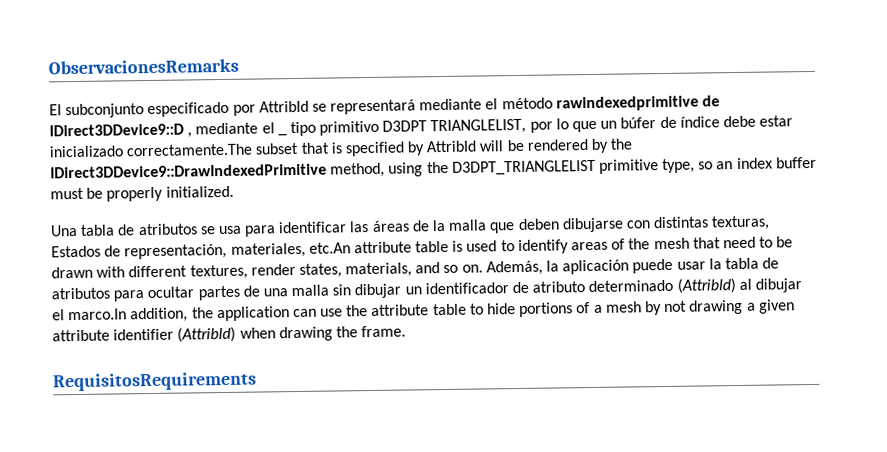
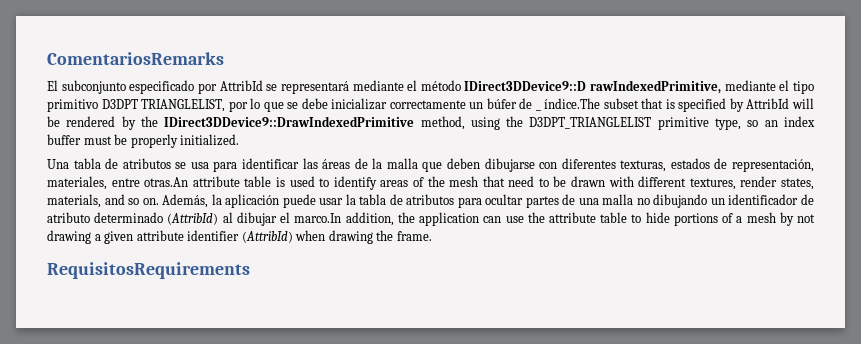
[48,58,239,75] ObservacionesRemarks -> [47,52,224,65] ComentariosRemarks
[555,95,721,112] [49,122,287,138] rawindexedprimitive de IDirect3DDevice9::D , mediante el _ -> [464,80,790,94] IDirect3DDevice9::D rawIndexedPrimitive, mediante el
[600,115,794,129] [49,143,254,158] un búfer de índice debe estar inicializado correctamente.The -> [287,98,533,110] [535,109,541,111] [544,98,601,109] se debe inicializar correctamente un búfer de _ índice.The
[653,215,771,231] [51,245,101,258] distintas texturas, Estados -> [561,158,710,172] diferentes texturas, estados
[308,242,351,254] etc.An -> [111,177,189,187] entre otras.An
[332,283,402,299] sin dibujar -> [636,194,708,208] no dibujando

